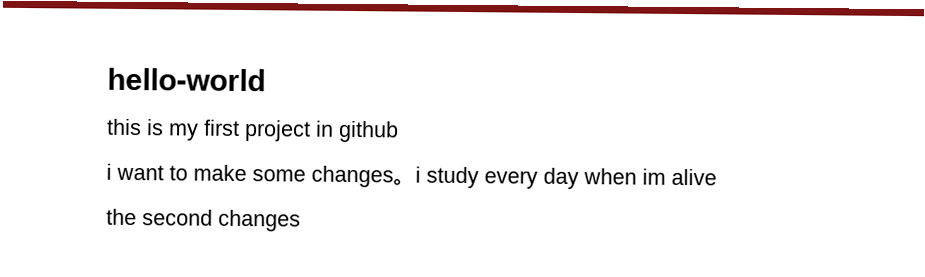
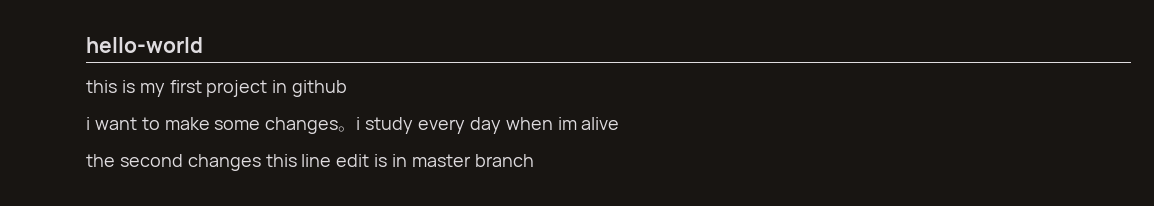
(301, 220) none -> [265,154,534,167] this line edit is in master branch

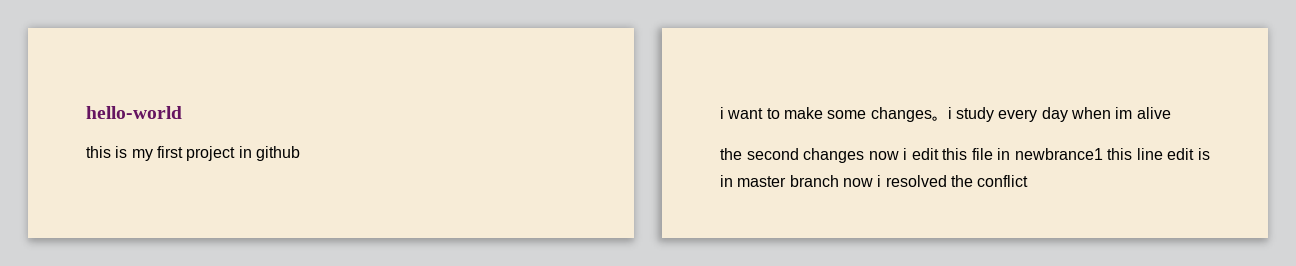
(261, 162) none -> [868,148,1103,160] now i edit this file in newbrance1
(534, 160) none -> [842,175,1029,187] now i resolved the conflict

